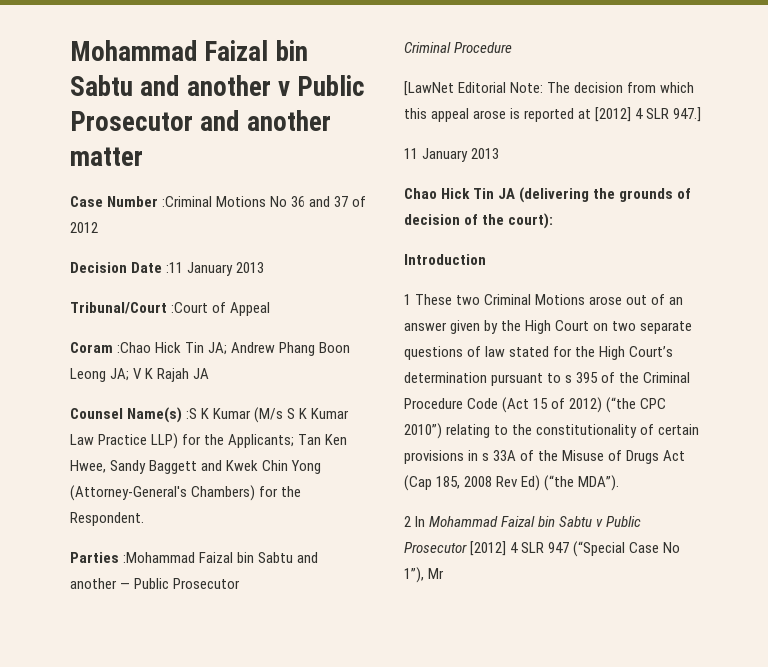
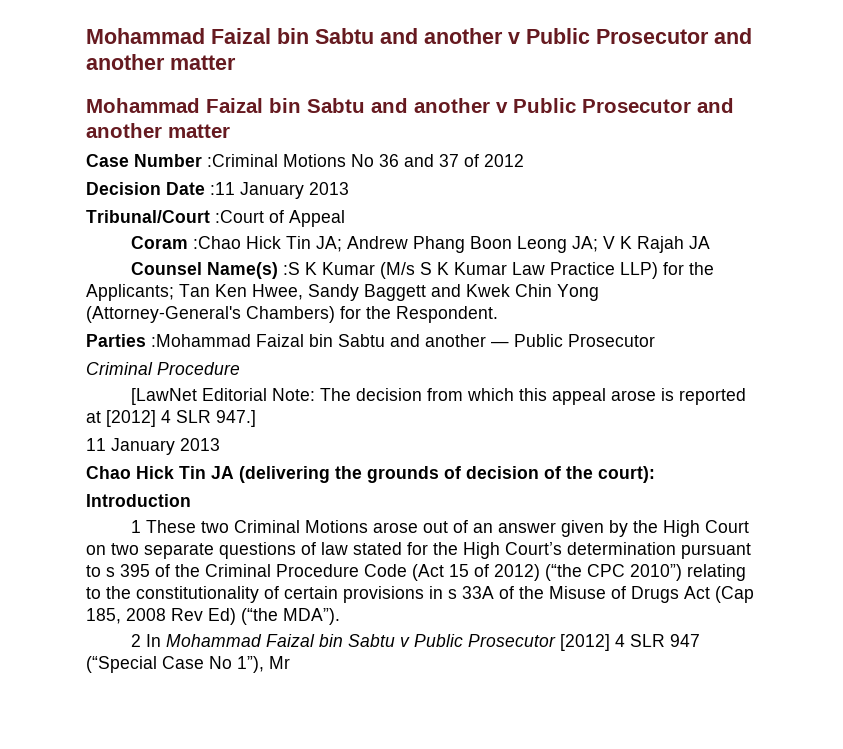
(143, 156) none -> [86,98,734,113] [86,123,230,138] // Mohammad Faizal bin Sabtu and another v Public Prosecutor and another matter

